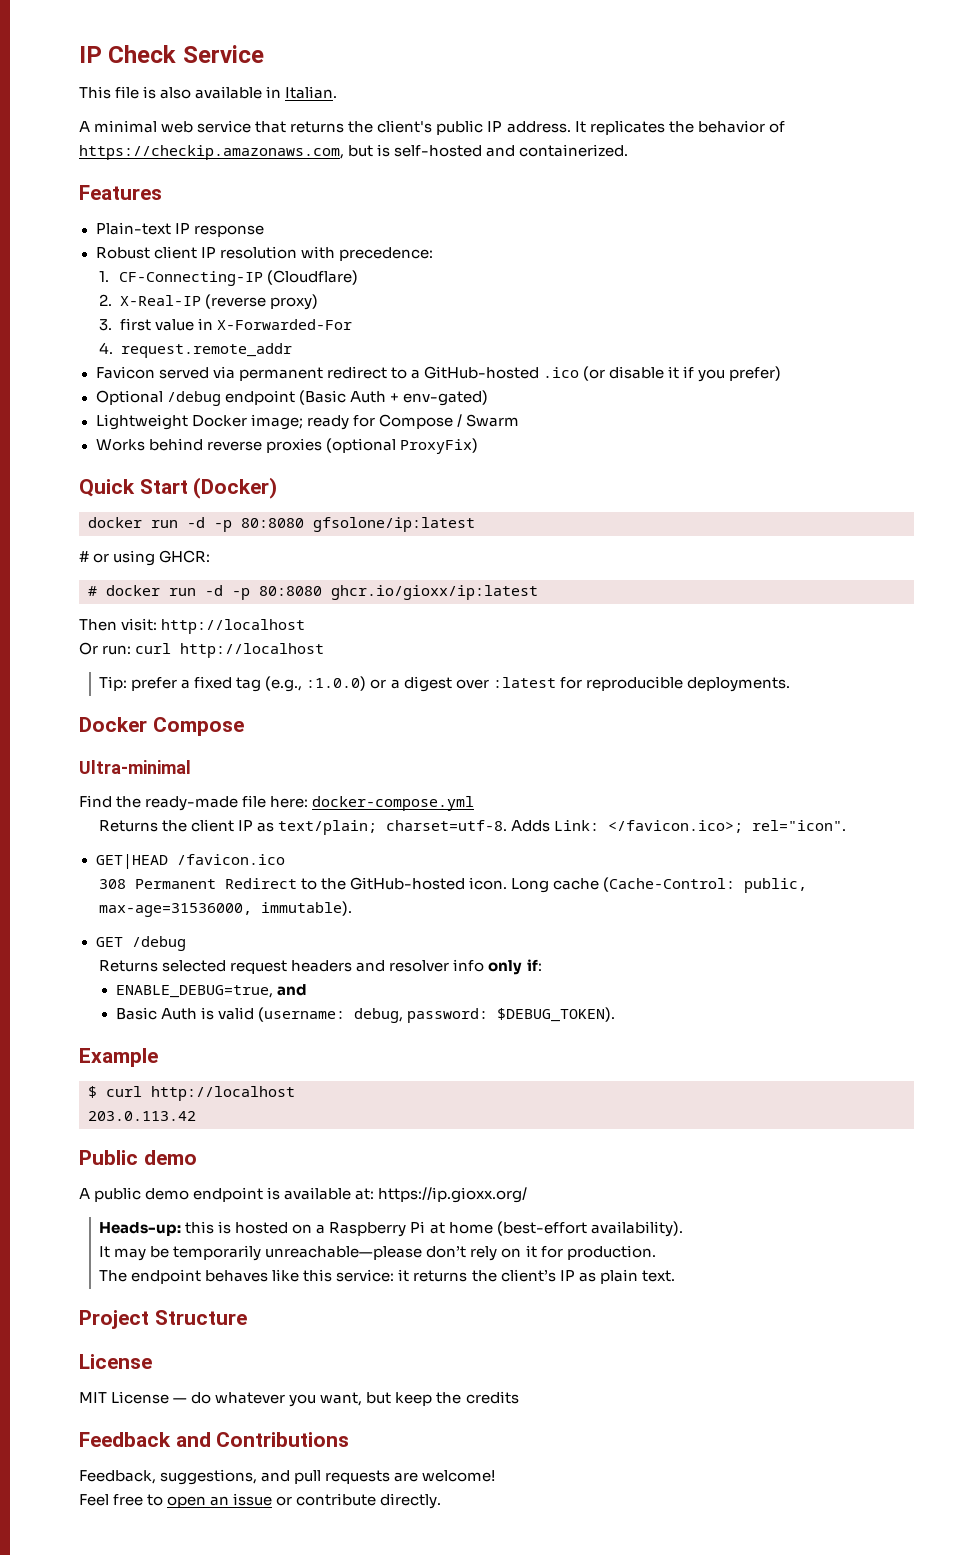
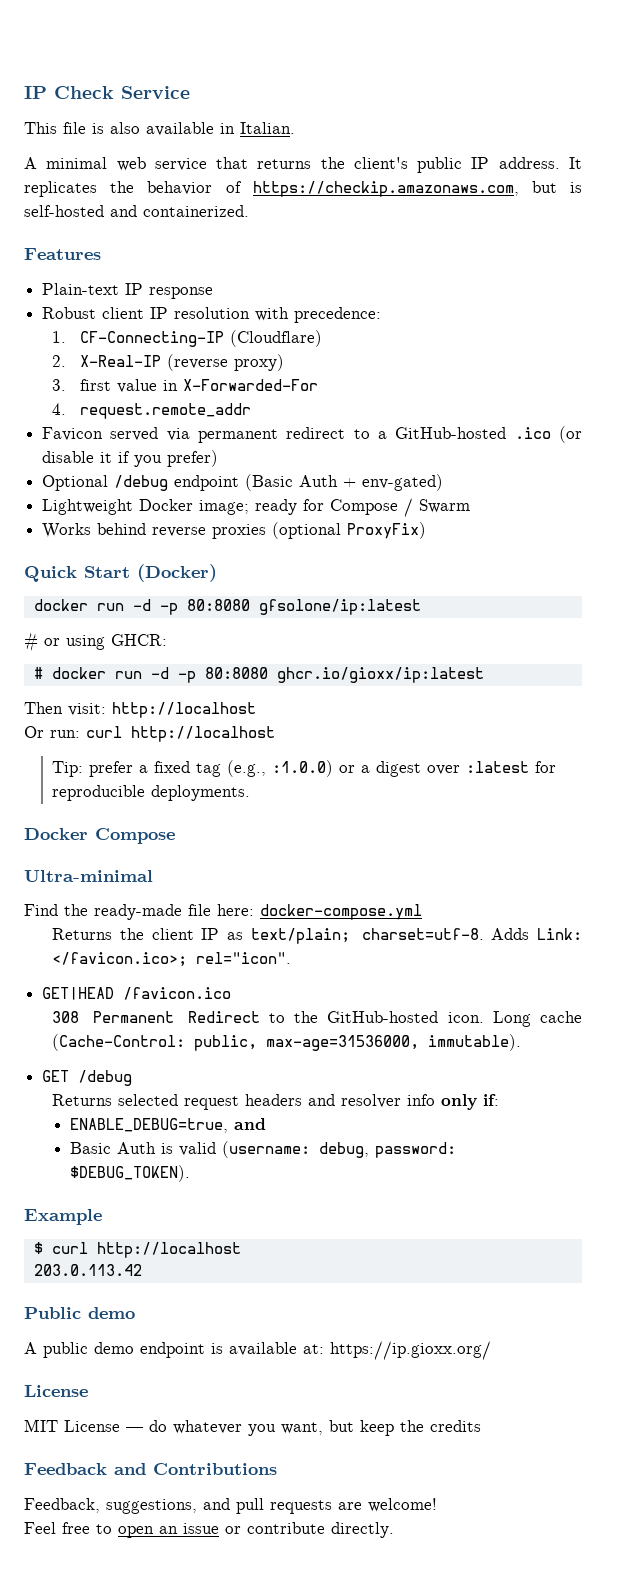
[99,1221,683,1237] [99,1245,656,1261] [99,1269,675,1284] [79,1310,247,1329] // Heads-up: this is hosted on a Raspberry Pi at home (best-effort availability). // It may be temporarily unreachable—please don’t rely on it for production. // The endpoint behaves like this service: it returns the client’s IP as plain text. // Project Structure -> (491, 1350) none

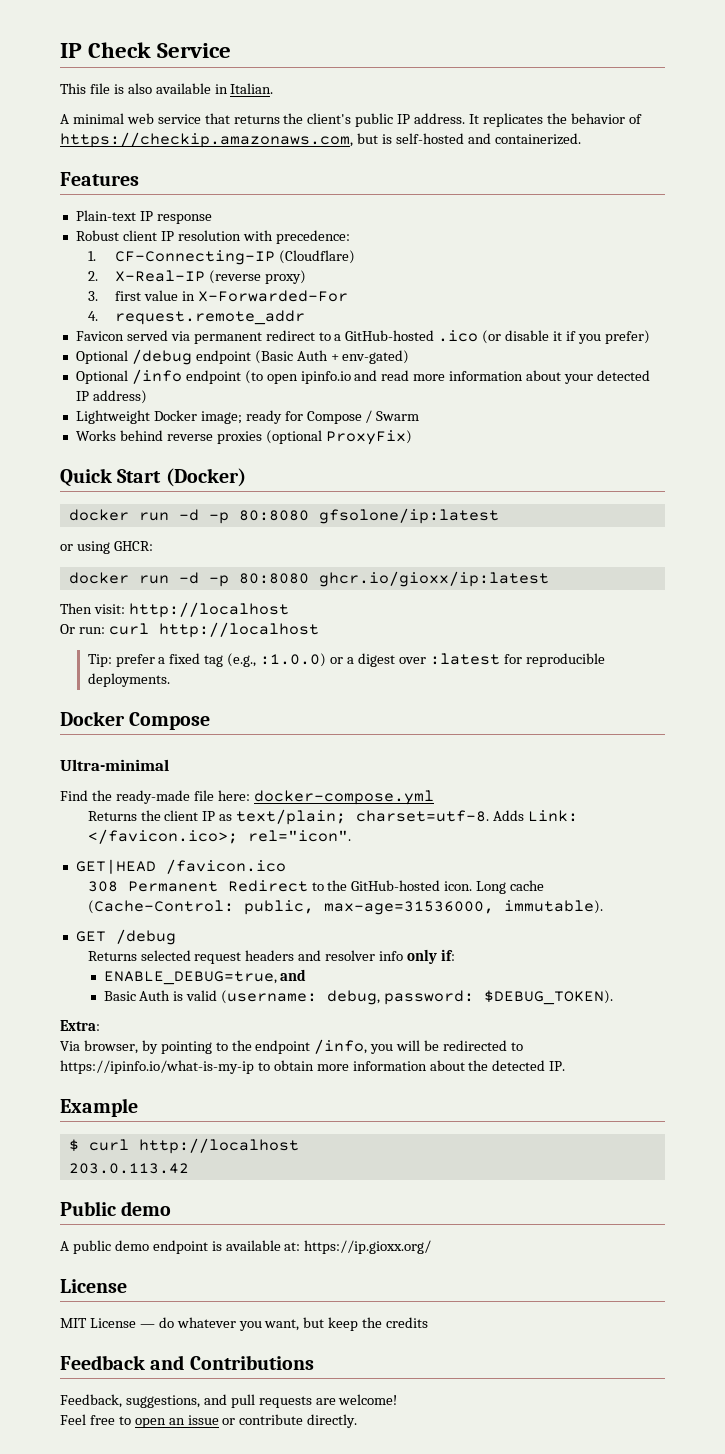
(444, 482) none -> [75,369,650,384] [75,390,147,404] // Optional /info endpoint (to open ipinfo.io and read more information about your detected IP address)
[24,632,38,652] # -> (499, 516) none
[33,667,43,679] # -> (153, 546) none
(191, 1173) none -> [60,1020,100,1031] [60,1039,523,1054] [60,1060,566,1074] // Extra: // Via browser, by pointing to the endpoint /info, you will be redirected to https://ipinfo.io/what-is-my-ip to obtain more information about the detected IP.

